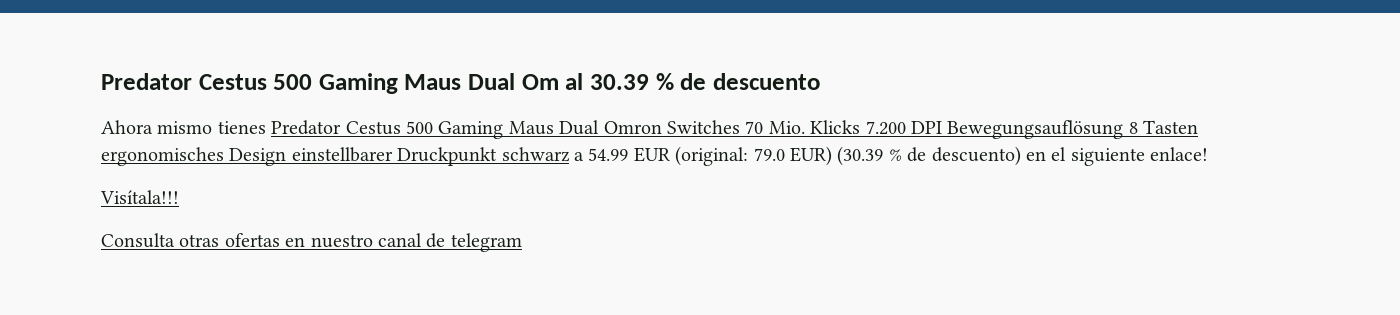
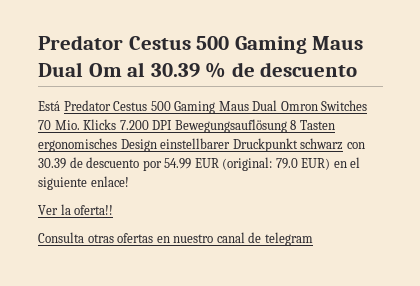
[101,120,266,134] Ahora mismo tienes -> [38,101,60,111] Está
[574,152,584,161] a -> [346,142,365,149] [38,157,162,171] con 30.39 de descuento por
[837,146,1021,166] (30.39 % de descuento) -> (331, 164) none
[100,190,179,204] Visítala!!! -> [38,204,114,215] Ver la oferta!!

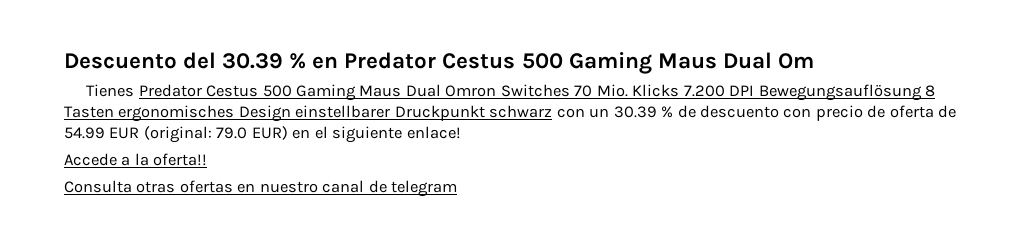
(38, 42) none -> [64,52,339,69] Descuento del 30.39 % en
[127,62,358,78] [38,101,60,111] al 30.39 % de descuento // Está -> [86,84,135,97] // Tienes
[38,157,162,171] 30.39 de descuento por -> [589,105,957,121] un 30.39 % de descuento con precio de oferta de
[38,205,58,215] Ver -> [64,153,131,166] Accede a

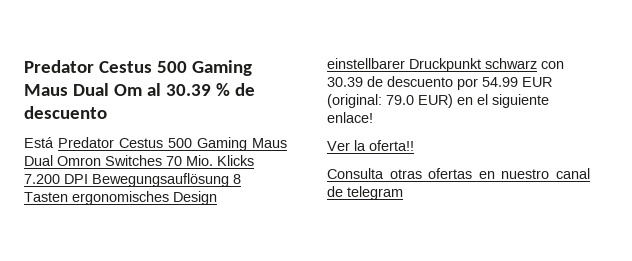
[64,52,339,69] Descuento del 30.39 % en -> (24, 66) none
[86,84,135,97] // Tienes -> [146,83,255,96] [24,106,107,119] [24,137,54,148] al 30.39 % de descuento // Está
[589,105,957,121] un 30.39 % de descuento con precio de oferta de -> [327,76,478,90] 30.39 de descuento por
[64,153,131,166] Accede a -> [327,141,350,151] Ver

